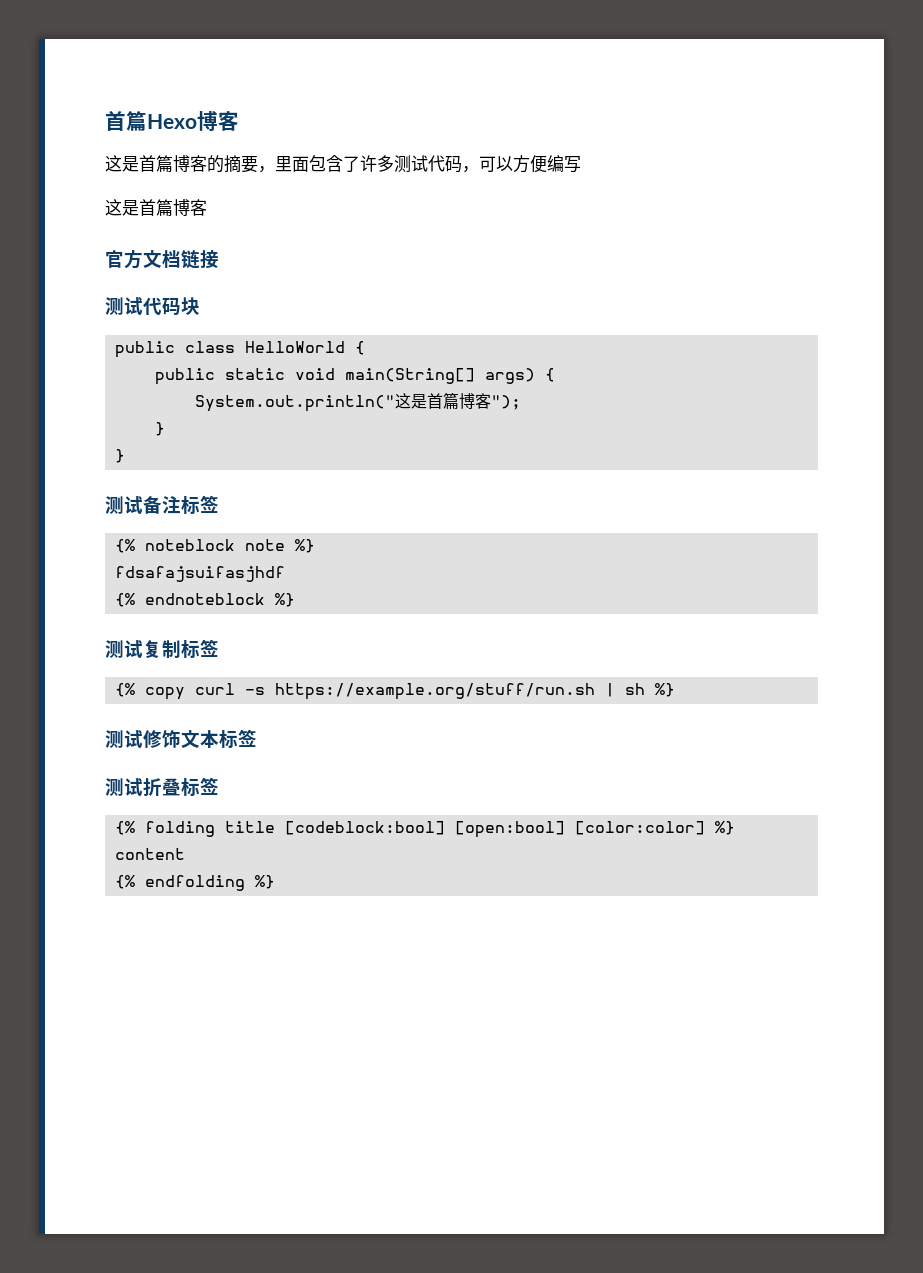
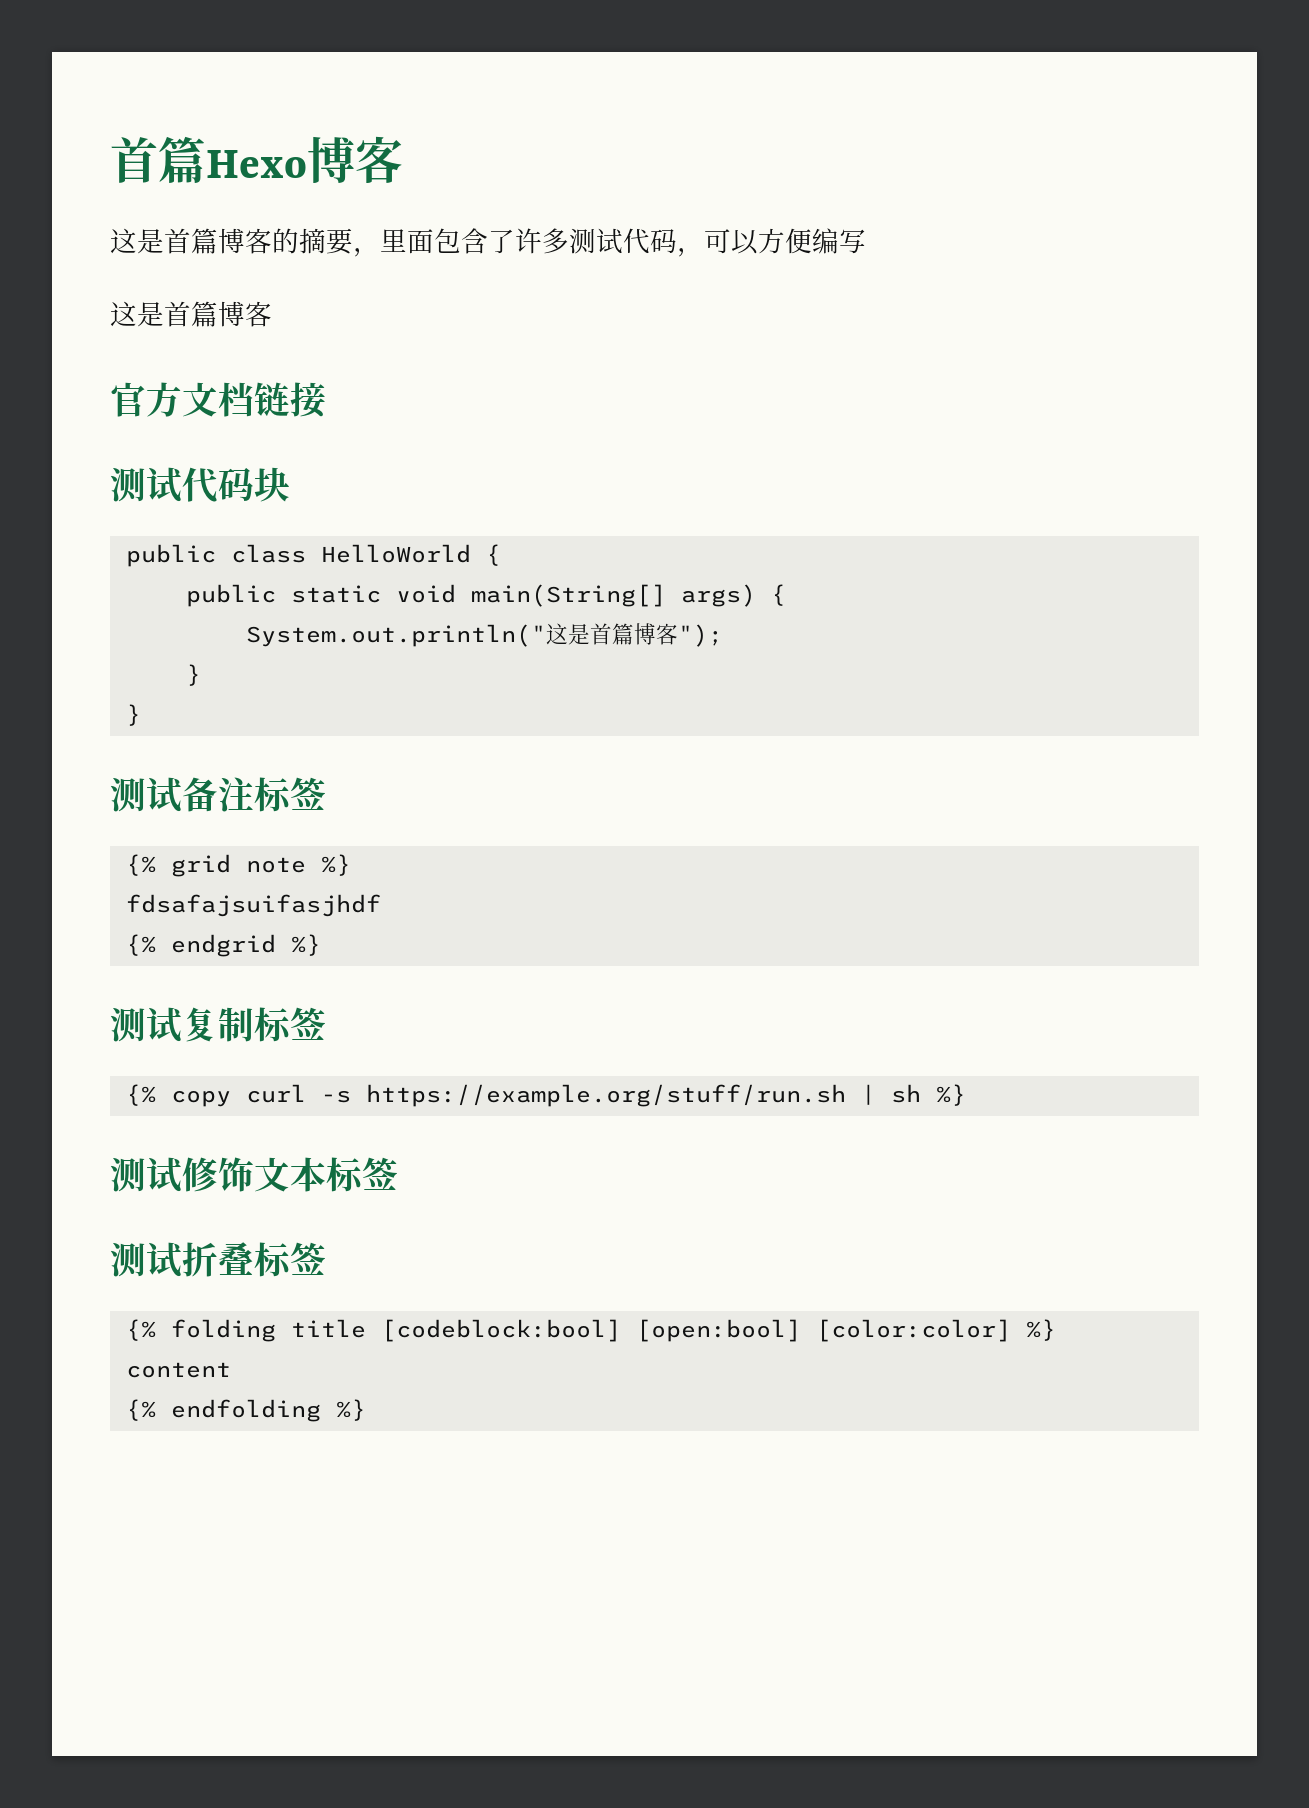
[145,539,236,551] noteblock -> [170,854,231,877] grid
[145,593,266,605] endnoteblock -> [170,934,276,957] endgrid

